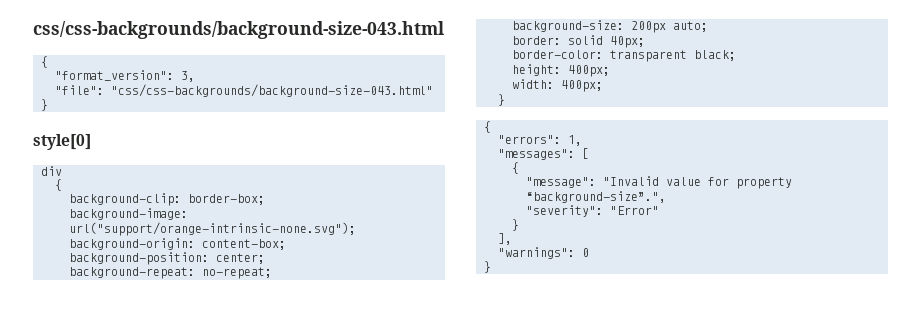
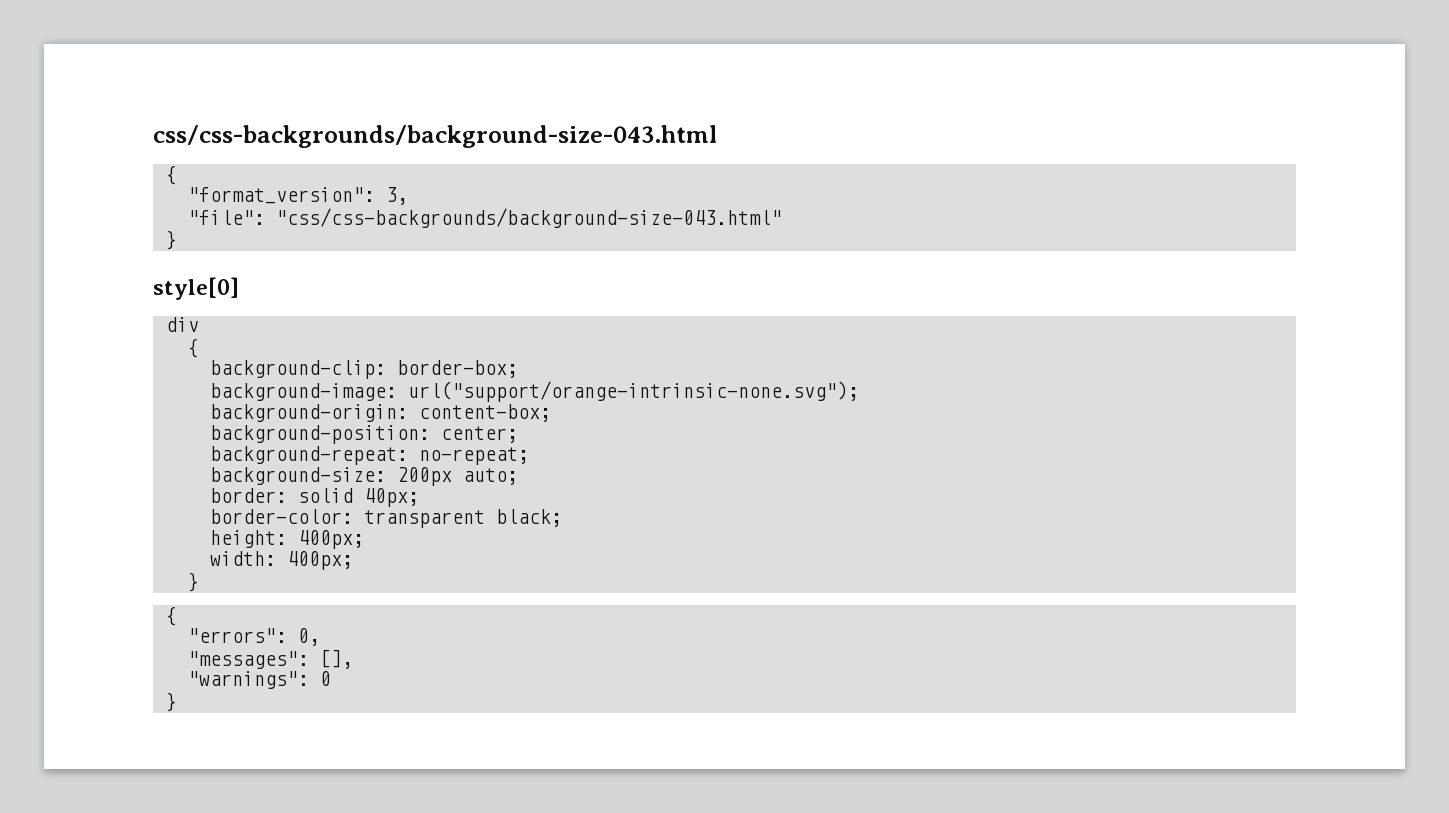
[567,135,582,146] 1, -> [297,628,320,646] 0,
[581,148,589,159] [511,162,519,174] [525,176,792,189] [525,191,666,203] [525,205,659,217] [511,219,519,231] [497,233,512,245] [ // { // "message": "Invalid value for property “background-size”.", // "severity": "Error" // } // ], -> [319,649,353,669] [],

